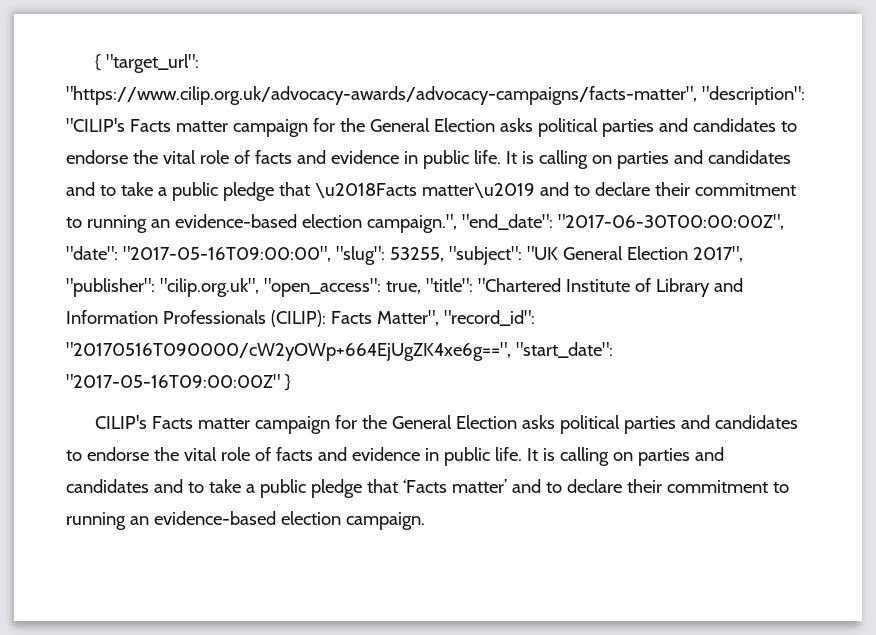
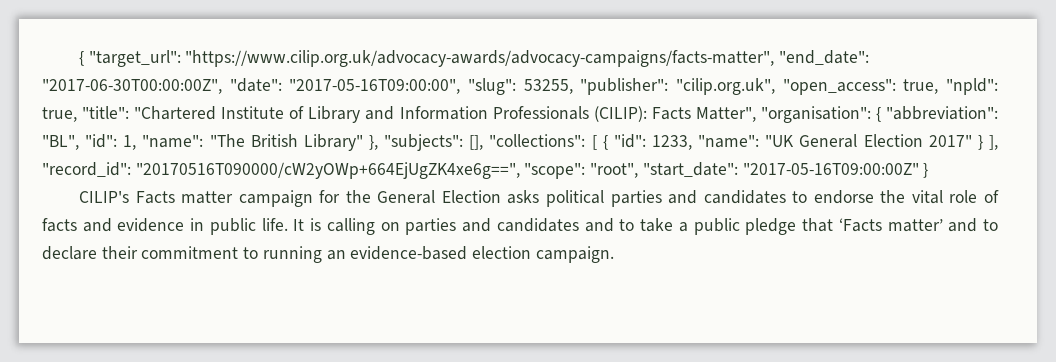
[701,86,805,105] [66,118,797,137] [66,150,791,169] [66,182,796,201] [66,214,457,233] "description": "CILIP's Facts matter campaign for the General Election asks political parties and candidates to endorse the vital role of facts and evidence in public life. It is calling on parties and candidates and to take a public pledge that \u2018Facts matter\u2019 and to declare their commitment to running an evidence-based election campaign.", -> (775, 58) none
[448,246,743,265] "subject": "UK General Election 2017", -> (573, 86) none
(421, 287) none -> [945,78,998,95] [42,107,77,122] "npld": true,
[443,310,535,326] [66,342,511,361] "record_id": "20170516T090000/cW2yOWp+664EjUgZK4xe6g==", -> [760,106,998,123] [42,134,998,151] [42,162,639,179] "organisation": { "abbreviation": "BL", "id": 1, "name": "The British Library" }, "subjects": [], "collections": [ { "id": 1233, "name": "UK General Election 2017" } ], "record_id": "20170516T090000/cW2yOWp+664EjUgZK4xe6g==", "scope": "root",

